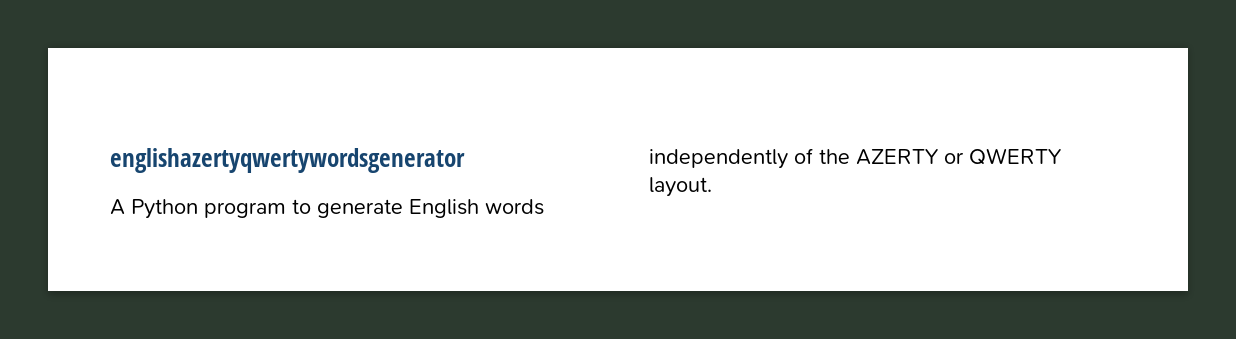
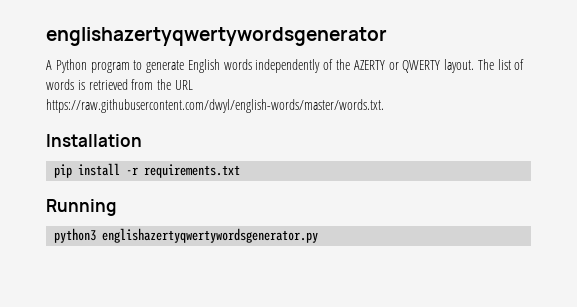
(712, 187) none -> [477,59,525,70] [46,79,193,90] [46,99,384,113] [46,134,142,147] [54,163,241,178] [46,199,116,216] [54,228,319,243] The list of words is retrieved from the URL https://raw.githubusercontent.com/dwyl/english-words/master/words.txt. // Installation // pip install -r requirements.txt // Running // python3 englishazertyqwertywordsgenerator.py

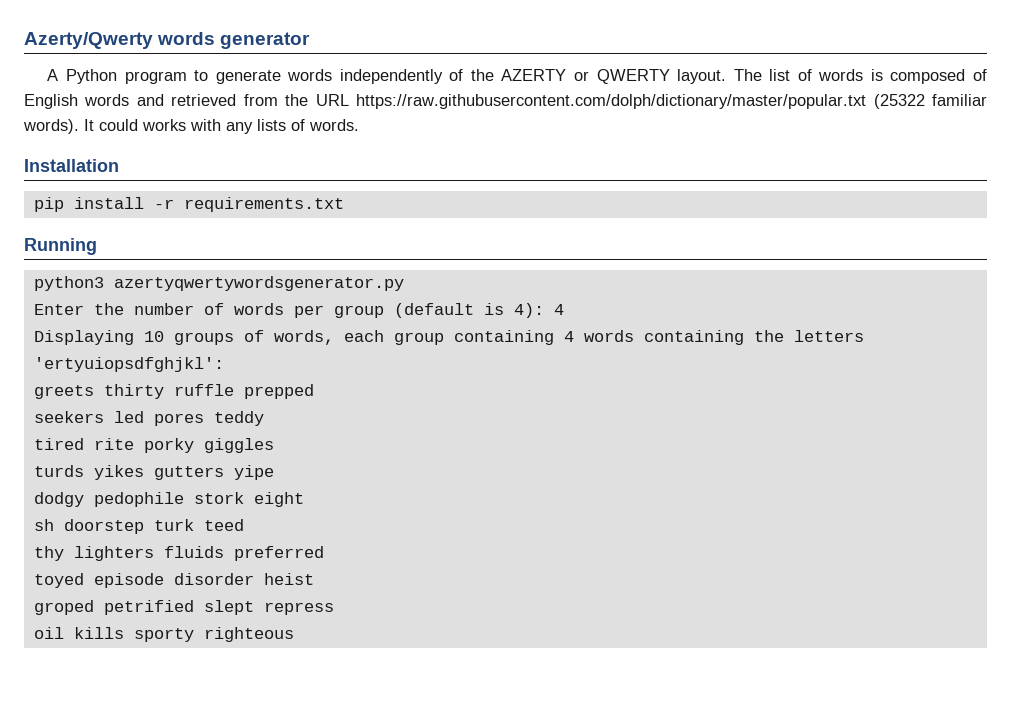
[46,27,387,46] englishazertyqwertywordsgenerator -> [24,32,311,49] Azerty/Qwerty words generator
[187,59,220,73] English -> (281, 77) none
[88,79,193,90] [46,99,384,113] retrieved from the URL https://raw.githubusercontent.com/dwyl/english-words/master/words.txt. -> [890,69,988,84] [24,94,987,109] [23,119,359,134] composed of English words and retrieved from the URL https://raw.githubusercontent.com/dolph/dictionary/master/popular.txt (25322 familiar words). It could works with any lists of words.
[102,228,319,243] englishazertyqwertywordsgenerator.py -> [113,276,404,291] [33,303,564,318] [33,330,864,345] [33,357,224,372] [33,384,314,399] [33,411,264,426] [33,438,274,453] [33,465,274,480] [33,492,304,507] [33,519,244,534] [33,546,324,561] [33,573,314,588] [33,600,334,615] [33,627,294,642] azertyqwertywordsgenerator.py // Enter the number of words per group (default is 4): 4 // Displaying 10 groups of words, each group containing 4 words containing the letters 'ertyuiopsdfghjkl': // greets thirty ruffle prepped // seekers led pores teddy // tired rite porky giggles // turds yikes gutters yipe // dodgy pedophile stork eight // sh doorstep turk teed // thy lighters fluids preferred // toyed episode disorder heist // groped petrified slept repress // oil kills sporty righteous

